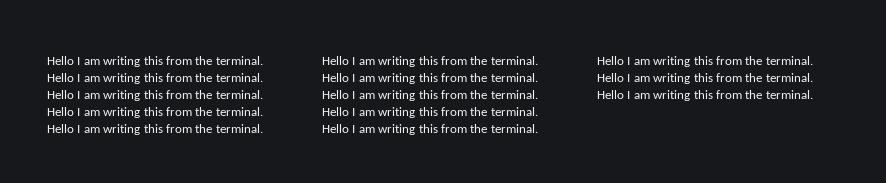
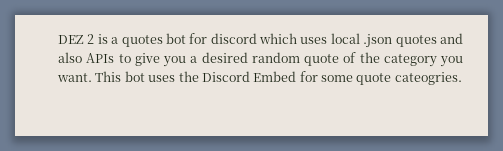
[47,56,263,67] [47,73,263,84] [47,90,263,101] [47,107,263,118] [47,124,263,135] [322,56,538,67] [322,73,538,84] [322,90,538,101] [322,107,538,118] [322,124,538,135] [597,56,813,67] [597,73,813,84] [597,90,813,101] Hello I am writing this from the terminal. Hello I am writing this from the terminal. Hello I am writing this from the terminal. Hello I am writing this from the terminal. Hello I am writing this from the terminal. Hello I am writing this from the terminal. Hello I am writing this from the terminal. Hello I am writing this from the terminal. Hello I am writing this from the terminal. Hello I am writing this from the terminal. Hello I am writing this from the terminal. Hello I am writing this from the terminal. Hello I am writing this from the terminal. -> [58,33,463,48] [58,52,463,67] [57,71,462,85] DEZ 2 is a quotes bot for discord which uses local .json quotes and also APIs to give you a desired random quote of the category you want. This bot uses the Discord Embed for some quote cateogries.

